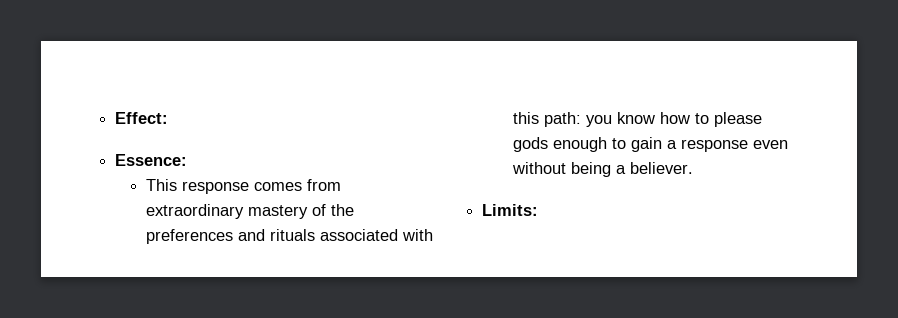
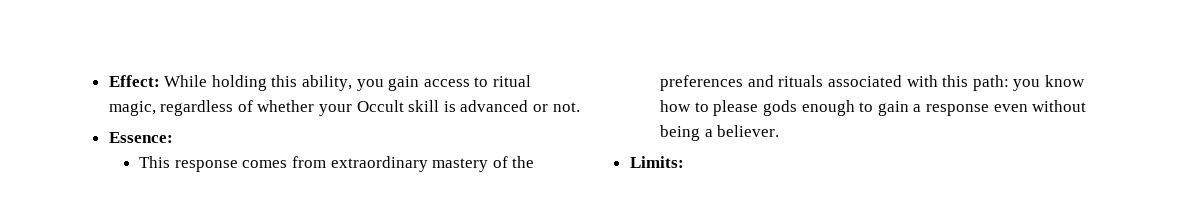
(169, 118) none -> [164,75,532,91] [108,100,580,116] While holding this ability, you gain access to ritual magic, regardless of whether your Occult skill is advanced or not.

